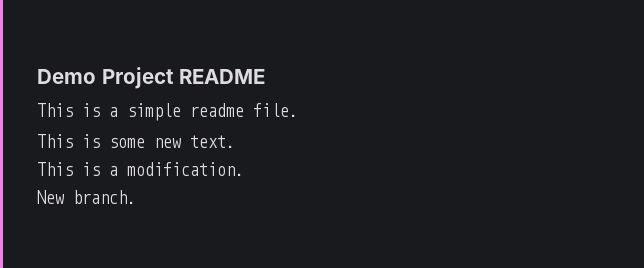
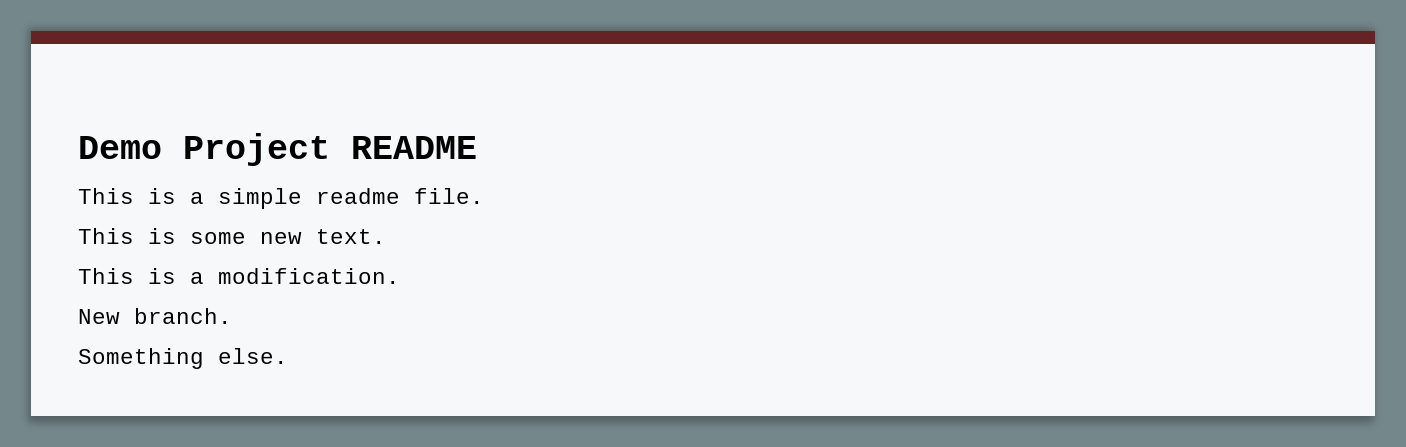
(136, 197) none -> [78,348,288,369] // Something else.

